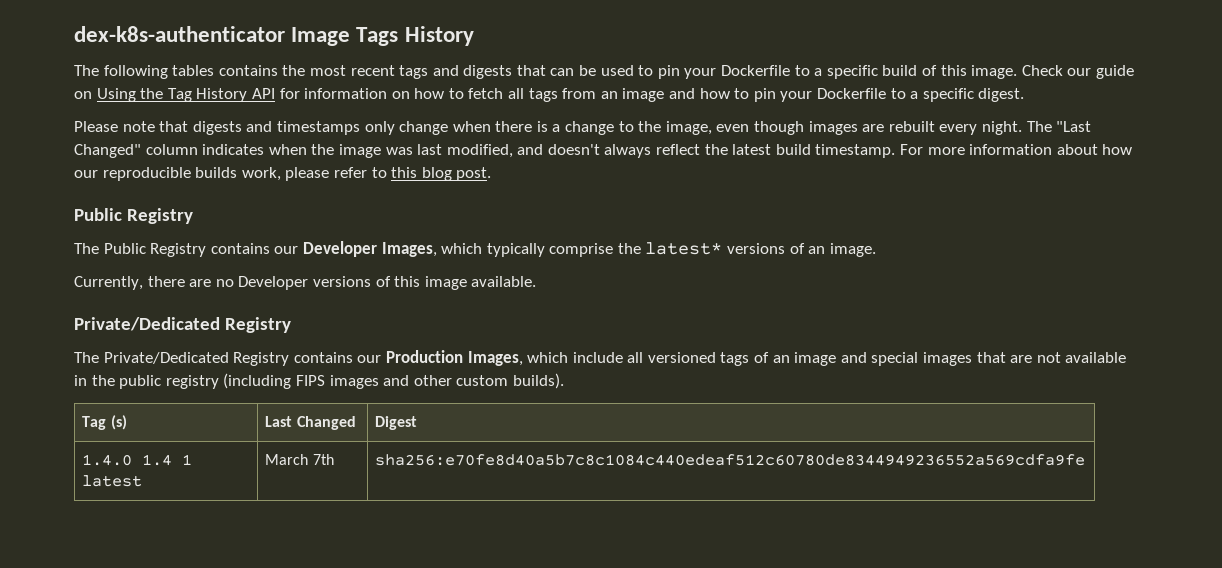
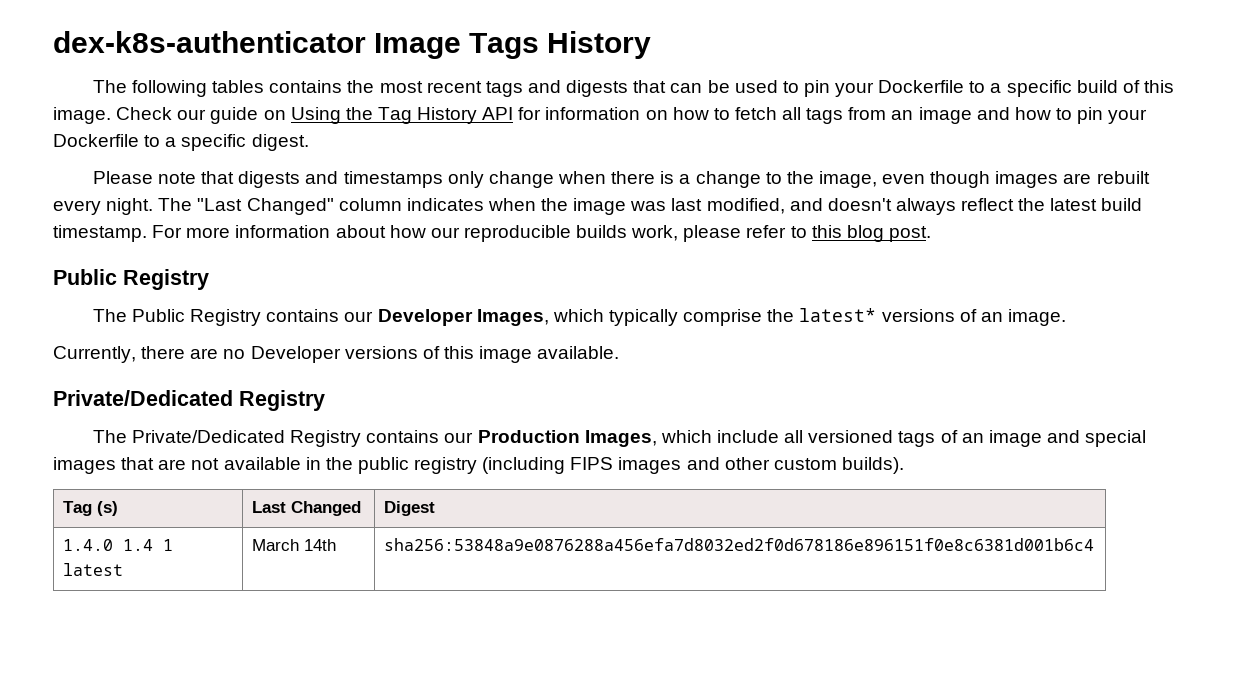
[312,454,334,465] [375,454,1086,466] 7th | sha256:e70fe8d40a5b7c8c1084c440edeaf512c60780de8344949236552a569cdfa9fe -> [304,539,337,551] [384,538,1095,551] 14th | sha256:53848a9e0876288a456efa7d8032ed2f0d678186e896151f0e8c6381d001b6c4

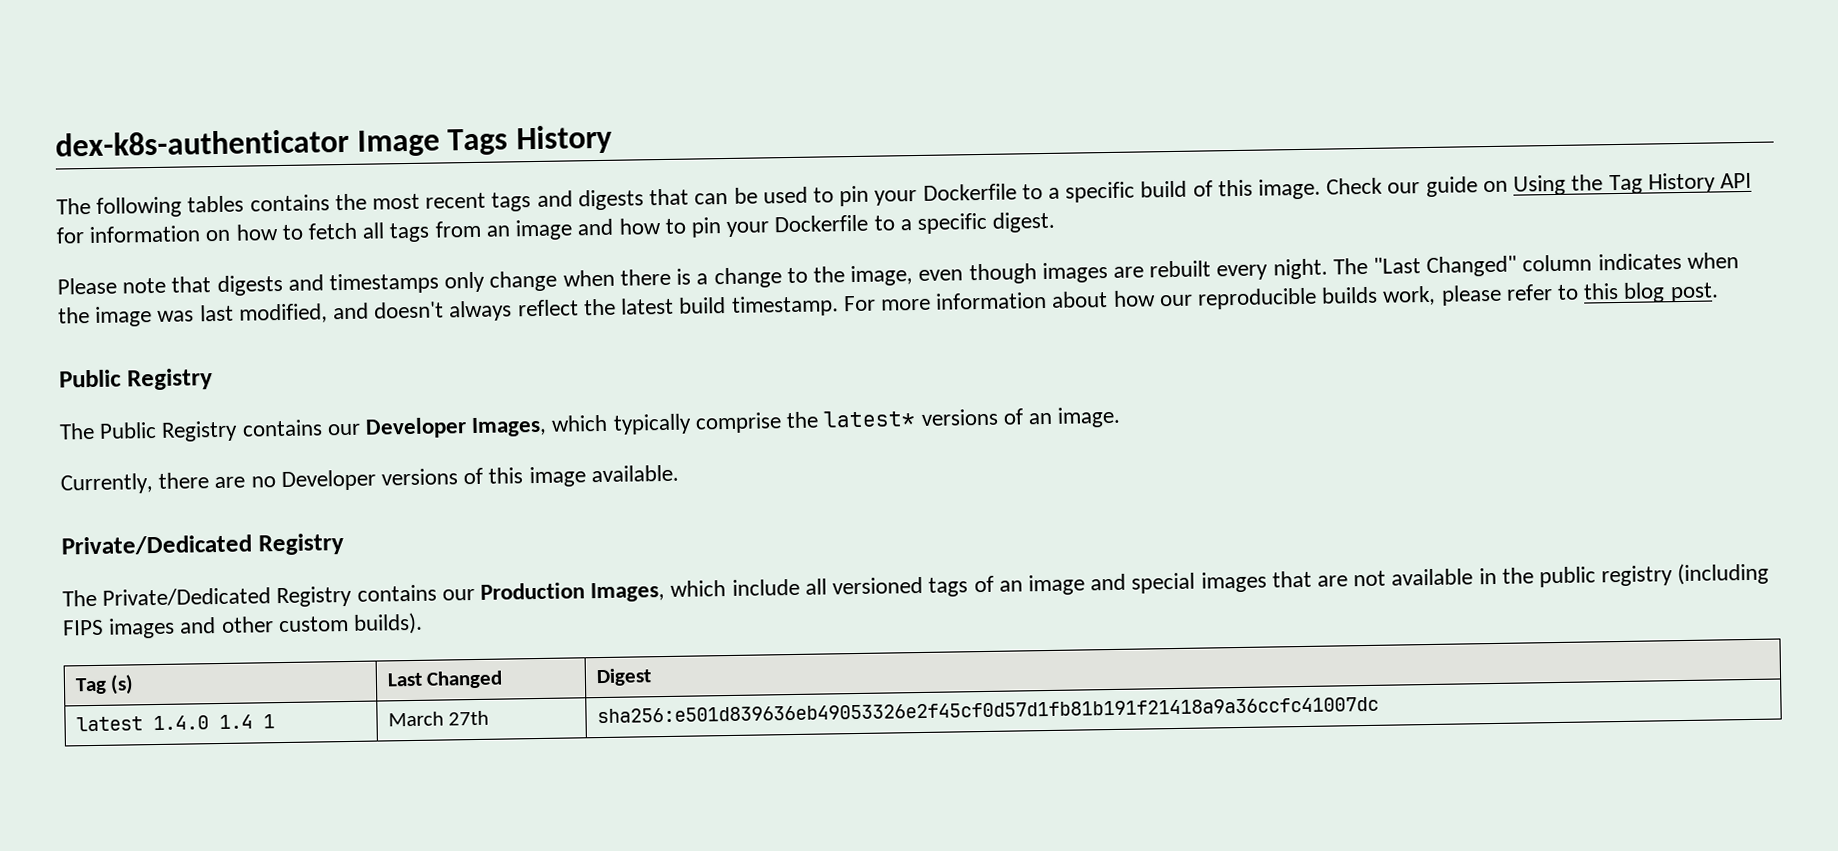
(436, 508) none -> [75,716,143,732] latest
[63,563,124,576] latest -> (275, 721) none
[304,539,337,551] [384,538,1095,551] 14th | sha256:53848a9e0876288a456efa7d8032ed2f0d678186e896151f0e8c6381d001b6c4 -> [448,710,490,726] [596,696,1379,724] 27th | sha256:e501d839636eb49053326e2f45cf0d57d1fb81b191f21418a9a36ccfc41007dc

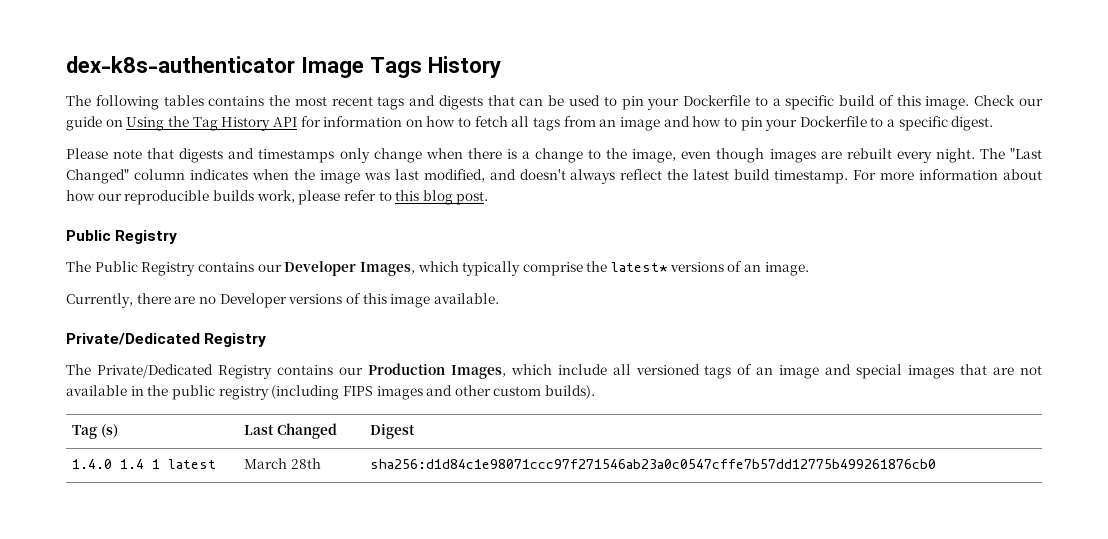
[75,716,143,732] latest -> (416, 431) none
(275, 721) none -> [168,459,217,469] latest
[448,710,490,726] [596,696,1379,724] 27th | sha256:e501d839636eb49053326e2f45cf0d57d1fb81b191f21418a9a36ccfc41007dc -> [291,458,322,469] [370,459,937,469] 28th | sha256:d1d84c1e98071ccc97f271546ab23a0c0547cffe7b57dd12775b499261876cb0

